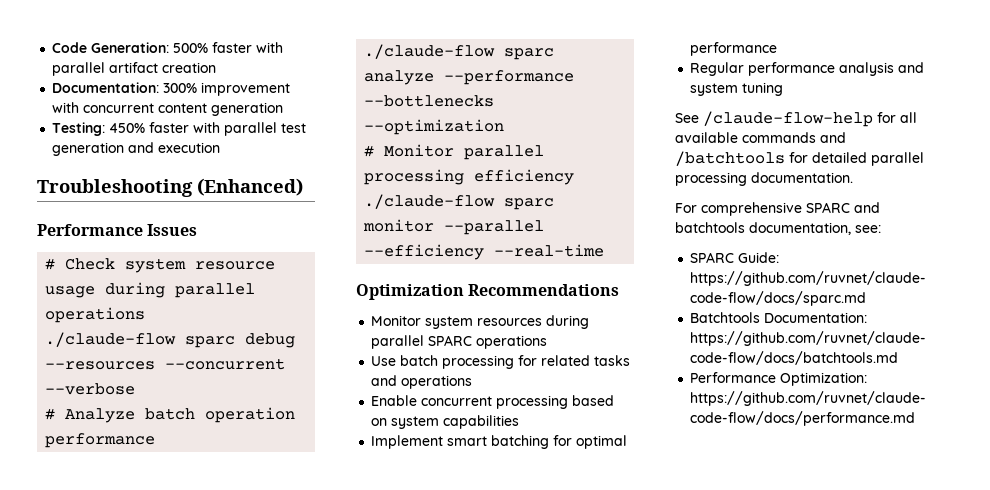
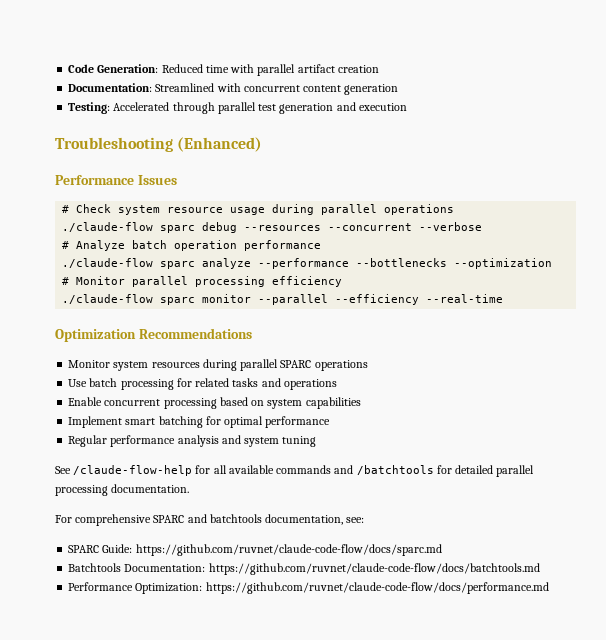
[173,42,253,53] 500% faster -> [161,64,229,73] Reduced time
[163,82,291,96] 300% improvement -> [155,83,215,92] Streamlined
[109,122,221,133] 450% faster with -> [113,102,215,114] Accelerated through

